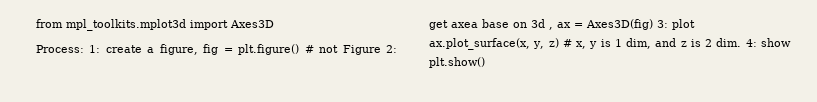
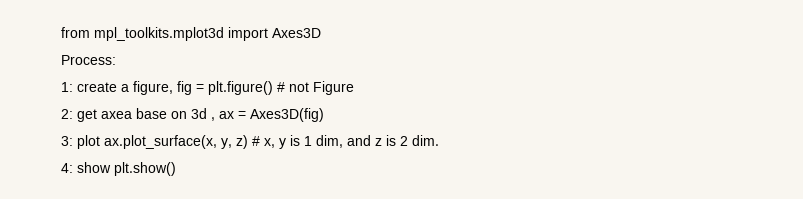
(84, 49) none -> (116, 60) //
(381, 50) none -> (354, 88) //
(653, 24) none -> (324, 115) //
(742, 42) none -> (439, 140) //

